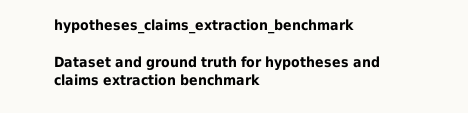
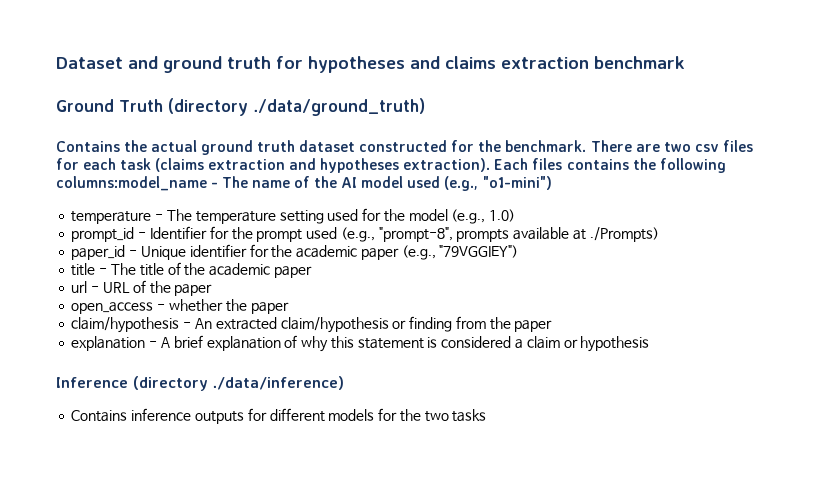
[54,19,354,34] hypotheses_claims_extraction_benchmark // -> (56, 63) none
(260, 80) none -> [56,98,425,116] [56,140,753,155] [56,158,726,173] [56,176,552,191] [71,208,516,224] [71,226,659,242] [71,244,519,260] [71,262,312,278] [71,280,213,296] [71,299,289,314] [71,316,553,333] [71,335,650,352] [56,376,344,391] [71,408,487,424] // Ground Truth (directory ./data/ground_truth) // Contains the actual ground truth dataset constructed for the benchmark. There are two csv files for each task (claims extraction and hypotheses extraction). Each files contains the following columns:model_name - The name of the AI model used (e.g., "o1-mini") // temperature - The temperature setting used for the model (e.g., 1.0) // prompt_id - Identifier for the prompt used (e.g., "prompt-8", prompts available at ./Prompts) // paper_id - Unique identifier for the academic paper (e.g., "79VGGIEY") // title - The title of the academic paper // url - URL of the paper // open_access - whether the paper // claim/hypothesis - An extracted claim/hypothesis or finding from the paper // explanation - A brief explanation of why this statement is considered a claim or hypothesis // Inference (directory ./data/inference) // Contains inference outputs for different models for the two tasks

